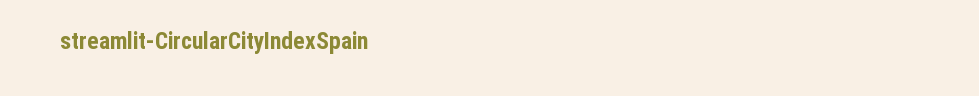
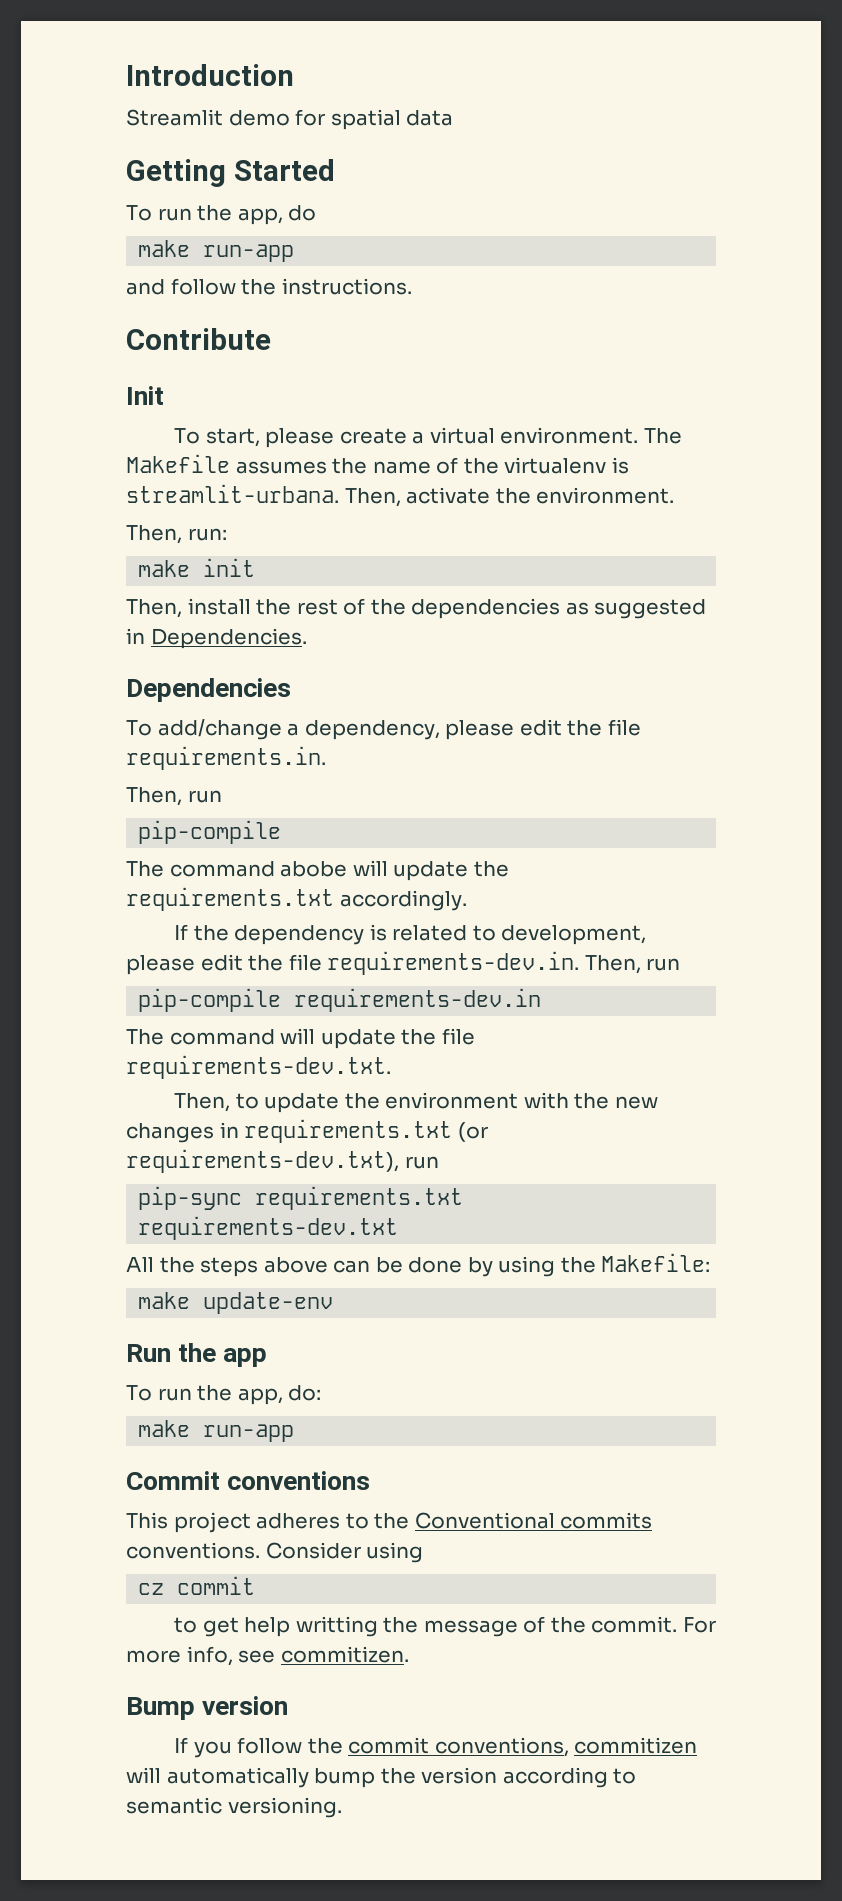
[60,31,368,54] streamlit-CircularCityIndexSpain -> [126,64,294,86] [126,109,454,130] [126,159,335,187] [126,205,317,225] [138,240,295,262] [126,278,412,295] [126,328,271,350] [126,386,164,405] [174,427,682,448] [126,454,629,474] [126,484,675,507] [126,525,227,544] [138,558,256,577] [126,598,707,619] [126,628,307,649] [126,678,291,702] [126,719,641,740] [126,746,326,770] [126,787,222,806] [138,820,282,844] [126,860,509,881] [126,887,467,911] [174,924,647,945] [126,951,681,975] [138,988,542,1012] [126,1028,475,1049] [126,1055,391,1079] [174,1092,658,1113] [126,1119,488,1143] [126,1149,439,1173] [138,1186,464,1210] [138,1216,399,1240] [126,1253,711,1277] [138,1292,334,1314] [126,1343,268,1367] [126,1385,322,1405] [138,1420,295,1442] [126,1471,371,1490] [126,1512,653,1533] [126,1542,424,1563] [138,1576,256,1595] [174,1616,716,1637] [126,1646,409,1666] [126,1696,289,1720] [174,1737,698,1758] [126,1767,637,1788] [126,1797,342,1818] Introduction // Streamlit demo for spatial data // Getting Started // To run the app, do // make run-app // and follow the instructions. // Contribute // Init // To start, please create a virtual environment. The Makefile assumes the name of the virtualenv is streamlit-urbana. Then, activate the environment. // Then, run: // make init // Then, install the rest of the dependencies as suggested in Dependencies. // Dependencies // To add/change a dependency, please edit the file requirements.in. // Then, run // pip-compile // The command abobe will update the requirements.txt accordingly. // If the dependency is related to development, please edit the file requirements-dev.in. Then, run // pip-compile requirements-dev.in // The command will update the file requirements-dev.txt. // Then, to update the environment with the new changes in requirements.txt (or requirements-dev.txt), run // pip-sync requirements.txt requirements-dev.txt // All the steps above can be done by using the Makefile: // make update-env // Run the app // To run the app, do: // make run-app // Commit conventions // This project adheres to the Conventional commits conventions. Consider using // cz commit // to get help writting the message of the commit. For more info, see commitizen. // Bump version // If you follow the commit conventions, commitizen will automatically bump the version according to semantic versioning.

